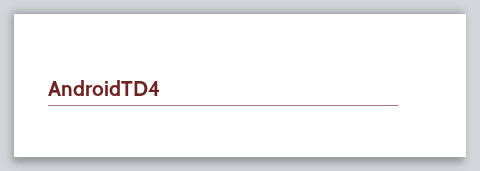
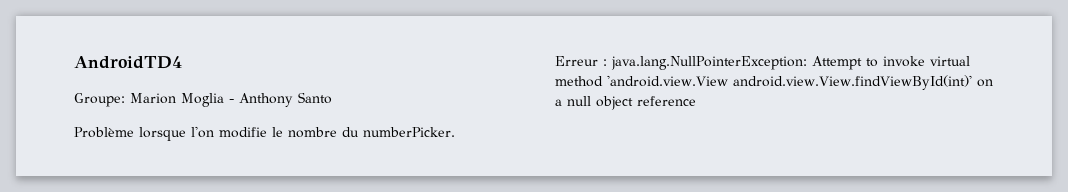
(160, 88) none -> [74,92,332,107] [74,126,455,141] [555,56,970,70] [555,75,993,90] [555,96,696,110] // Groupe: Marion Moglia - Anthony Santo // Problème lorsque l'on modifie le nombre du numberPicker. // Erreur : java.lang.NullPointerException: Attempt to invoke virtual method 'android.view.View android.view.View.findViewById(int)' on a null object reference

